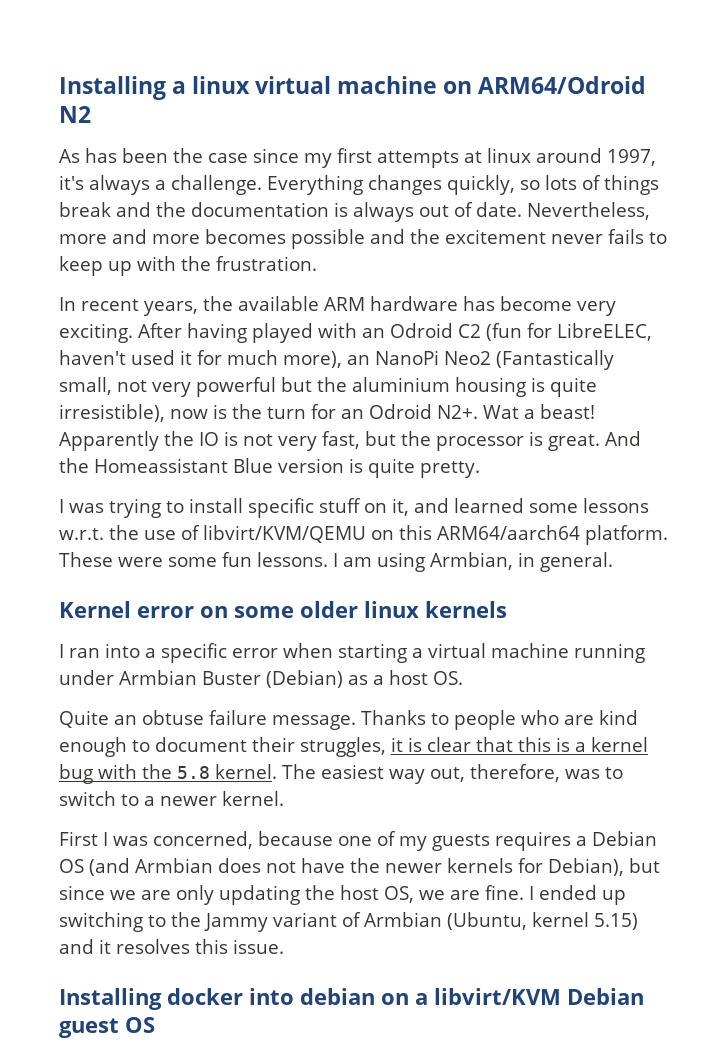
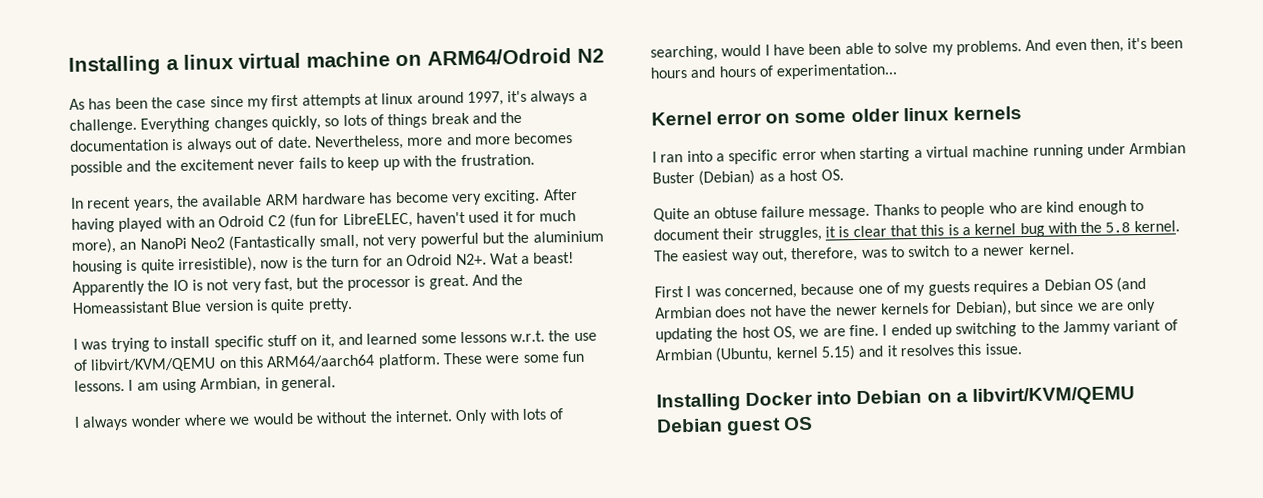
(613, 562) none -> [74,408,564,431] [650,37,1184,61] [650,63,899,80] // I always wonder where we would be without the internet. Only with lots of searching, would I have been able to solve my problems. And even then, it's been hours and hours of experimentation...
[167,988,375,1005] docker into debian -> [745,389,923,407] Docker into Debian
[434,988,561,1005] libvirt/KVM -> [971,386,1135,407] libvirt/KVM/QEMU

